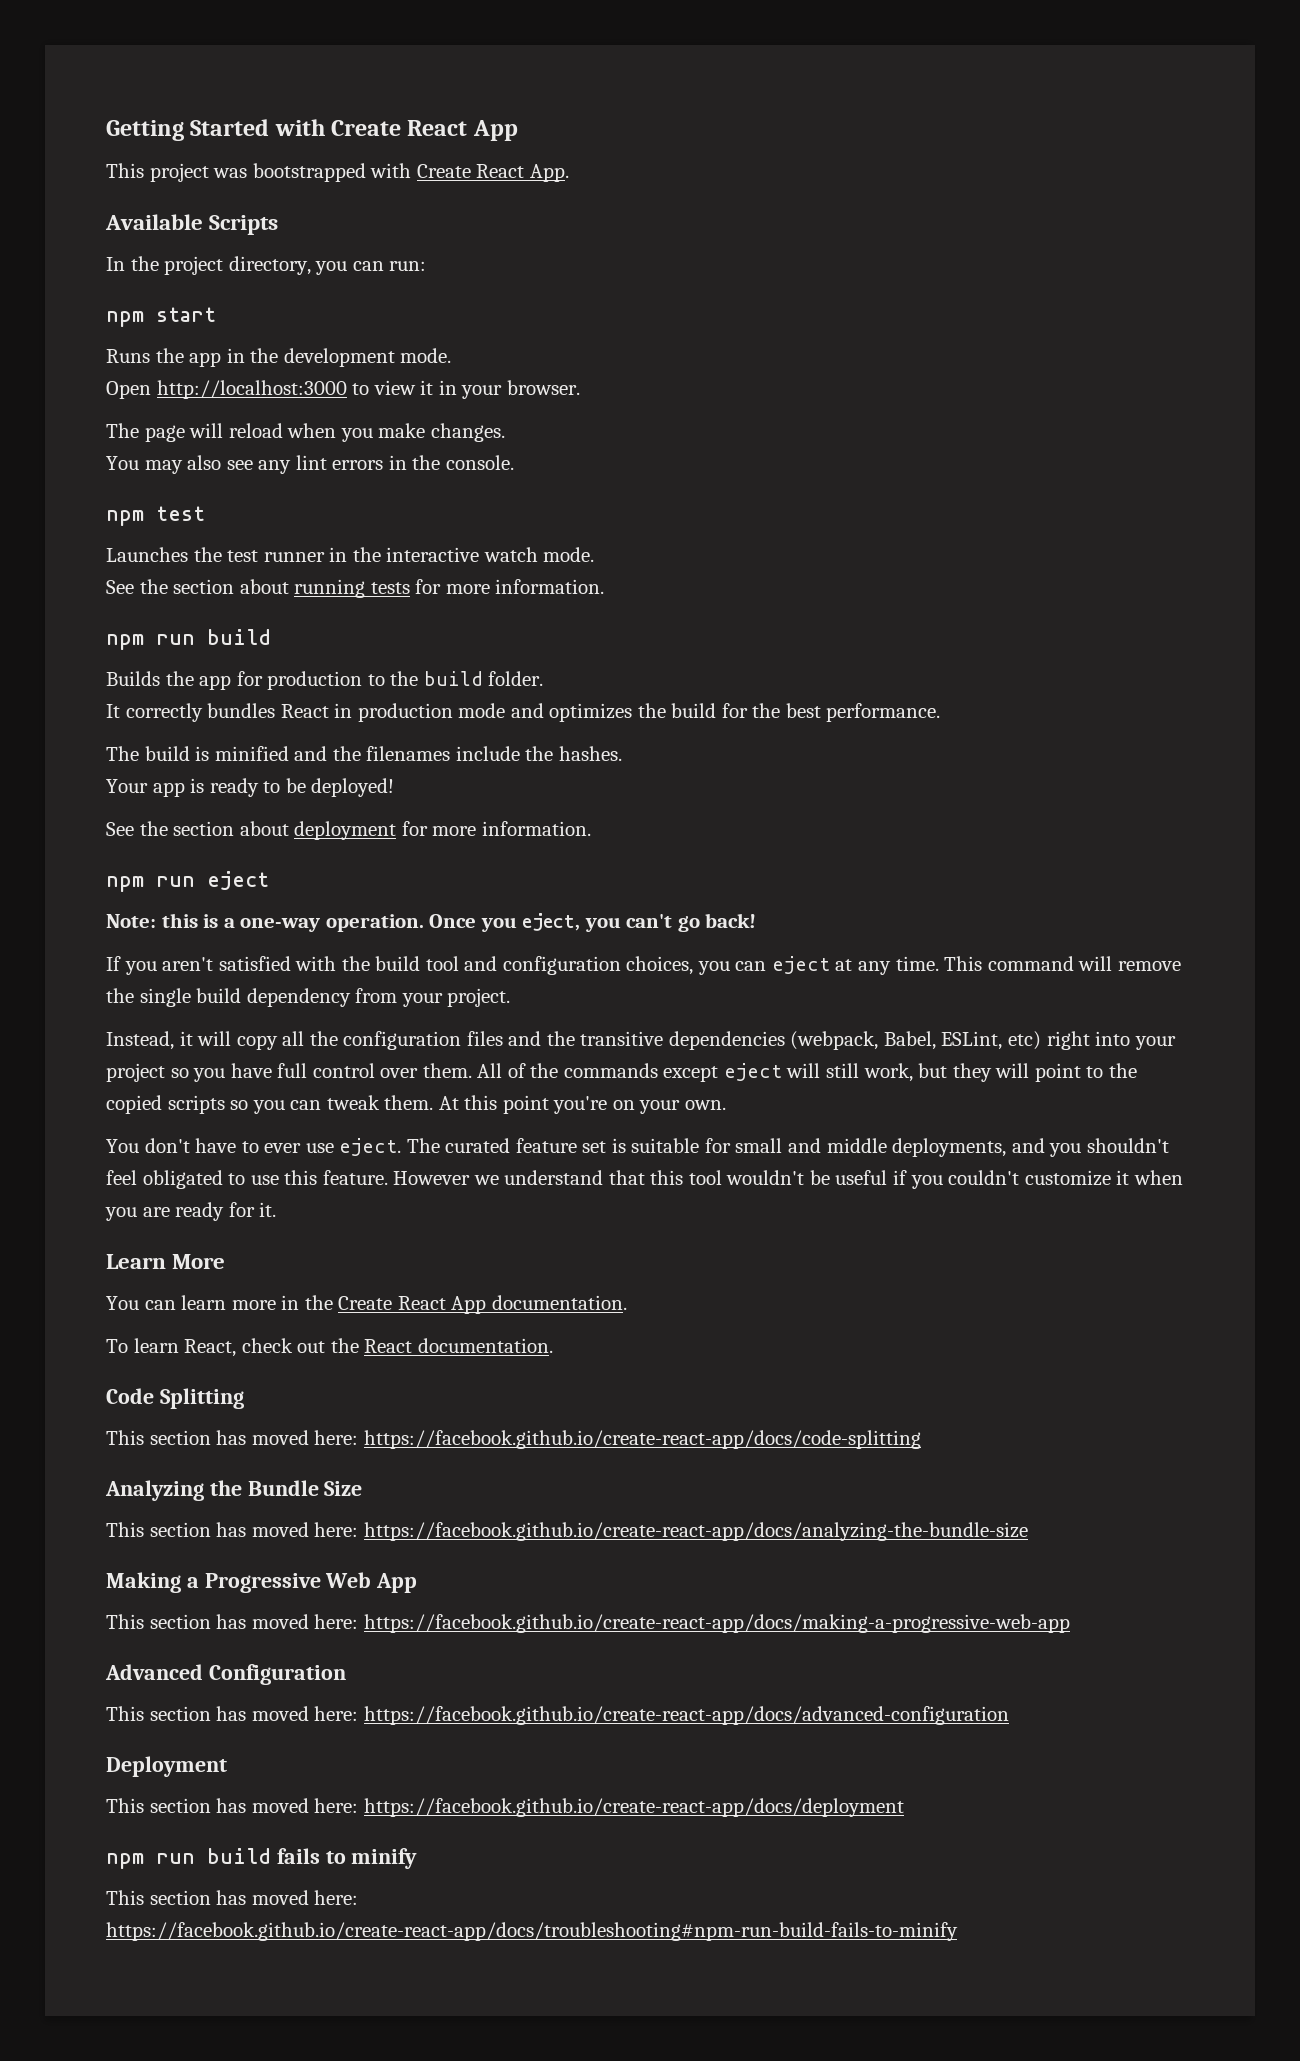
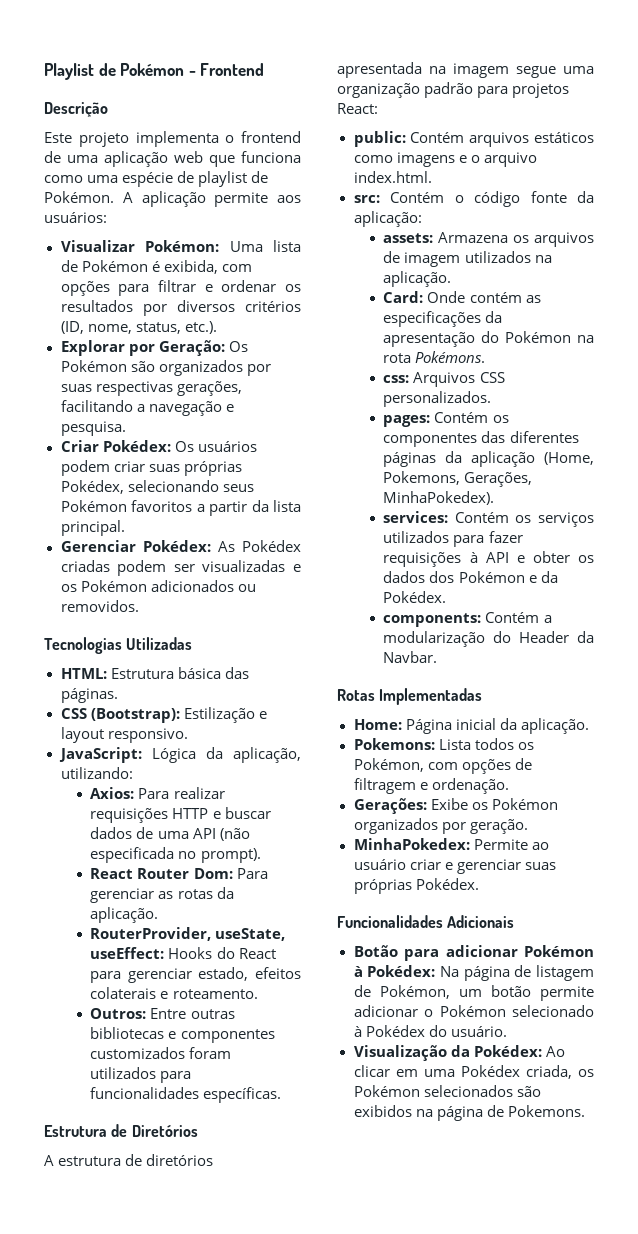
[106,119,518,141] [106,163,569,182] [105,214,279,235] [106,256,427,275] [106,307,216,327] [106,348,452,367] [106,380,580,399] [106,423,505,442] [106,455,514,474] [106,506,205,526] [106,547,595,562] [106,579,605,598] [106,629,271,650] [106,671,544,690] [106,703,941,722] [106,746,622,761] [106,778,395,797] [106,821,591,840] [106,871,269,892] [106,913,757,932] [106,956,1181,975] [106,988,511,1007] [106,1031,1176,1050] [106,1063,1137,1082] [106,1095,726,1114] [106,1138,1169,1157] [106,1170,1183,1189] [105,1202,277,1221] [106,1254,226,1269] [106,1295,627,1314] [106,1338,553,1357] [106,1388,244,1409] [106,1430,921,1449] [105,1480,363,1501] [106,1522,1028,1541] [106,1572,418,1593] [106,1614,1070,1633] [105,1664,346,1685] [106,1706,1009,1725] [106,1756,227,1777] [106,1798,904,1817] [106,1848,418,1869] [106,1890,359,1905] [106,1922,958,1941] Getting Started with Create React App // This project was bootstrapped with Create React App. // Available Scripts // In the project directory, you can run: // npm start // Runs the app in the development mode. // Open http://localhost:3000 to view it in your browser. // The page will reload when you make changes. // You may also see any lint errors in the console. // npm test // Launches the test runner in the interactive watch mode. // See the section about running tests for more information. // npm run build // Builds the app for production to the build folder. // It correctly bundles React in production mode and optimizes the build for the best performance. // The build is minified and the filenames include the hashes. // Your app is ready to be deployed! // See the section about deployment for more information. // npm run eject // Note: this is a one-way operation. Once you eject, you can't go back! // If you aren't satisfied with the build tool and configuration choices, you can eject at any time. This command will remove the single build dependency from your project. // Instead, it will copy all the configuration files and the transitive dependencies (webpack, Babel, ESLint, etc) right into your project so you have full control over them. All of the commands except eject will still work, but they will point to the copied scripts so you can tweak them. At this point you're on your own. // You don't have to ever use eject. The curated feature set is suitable for small and middle deployments, and you shouldn't feel obligated to use this feature. However we understand that this tool wouldn't be useful if you couldn't customize it when you are ready for it. // Learn More // You can learn more in the Create React App documentation. // To learn React, check out the React documentation. // Code Splitting // This section has moved here: https://facebook.github.io/create-react-app/docs/code-splitting // Analyzing the Bundle Size // This section has moved here: https://facebook.github.io/create-react-app/docs/analyzing-the-bundle-size // Making a Progressive Web App // This section has moved here: https://facebook.github.io/create-react-app/docs/making-a-progressive-web-app // Advanced Configuration // This section has moved here: https://facebook.github.io/create-react-app/docs/advanced-configuration // Deployment // This section has moved here: https://facebook.github.io/create-react-app/docs/deployment // npm run build fails to minify // This section has moved here: https://facebook.github.io/create-react-app/docs/troubleshooting#npm-run-build-fails-to-minify -> [44,63,265,80] [44,102,108,118] [44,131,301,147] [44,151,301,167] [44,171,269,187] [44,191,301,207] [44,212,107,223] [60,240,301,252] [60,260,252,274] [60,280,301,296] [60,300,301,316] [60,321,217,334] [60,340,248,356] [60,360,271,376] [60,381,242,396] [60,400,234,416] [60,421,126,436] [60,440,257,452] [60,460,242,476] [60,480,254,494] [60,500,301,516] [60,520,125,536] [60,540,301,552] [60,560,301,576] [60,580,256,592] [60,600,139,612] [44,637,193,654] [60,667,249,679] [60,688,118,703] [60,707,267,723] [60,727,188,743] [58,747,301,763] [60,767,133,779] [90,787,225,799] [90,807,271,823] [90,827,250,841] [90,847,261,863] [90,868,268,879] [90,887,234,903] [90,907,159,923] [90,927,286,941] [90,947,276,959] [90,967,302,983] [90,987,258,999] [90,1008,235,1019] [90,1027,275,1043] [90,1047,232,1059] [90,1067,192,1083] [90,1087,282,1103] [44,1124,198,1137] [44,1154,214,1166] [337,62,594,78] [337,82,570,98] [337,103,378,114] [353,131,594,147] [353,152,537,167] [353,171,432,183] [353,191,594,207] [353,211,422,227] [383,232,594,247] [383,251,552,267] [383,271,452,287] [383,291,541,303] [383,311,503,327] [383,331,594,347] [383,351,486,363] [383,372,505,387] [383,391,492,407] [383,412,509,427] [383,431,579,447] [383,451,594,467] [383,471,533,487] [383,491,495,505] [383,511,594,527] [383,531,523,547] [383,551,594,567] [383,571,558,583] [383,591,447,603] [383,612,552,627] [383,631,594,647] [383,651,438,663] [337,688,483,705] [353,718,589,734] [353,738,534,750] [353,758,532,774] [353,778,509,794] [353,798,558,814] [353,818,528,834] [353,838,549,850] [353,859,556,874] [353,878,479,894] [337,915,515,928] [353,945,594,961] [353,965,594,981] [353,985,594,1001] [353,1005,594,1017] [353,1025,507,1037] [353,1045,565,1061] [353,1065,594,1079] [353,1085,541,1097] [353,1105,585,1121] Playlist de Pokémon - Frontend // Descrição // Este projeto implementa o frontend de uma aplicação web que funciona como uma espécie de playlist de Pokémon. A aplicação permite aos usuários: // Visualizar Pokémon: Uma lista de Pokémon é exibida, com opções para filtrar e ordenar os resultados por diversos critérios (ID, nome, status, etc.). // Explorar por Geração: Os Pokémon são organizados por suas respectivas gerações, facilitando a navegação e pesquisa. // Criar Pokédex: Os usuários podem criar suas próprias Pokédex, selecionando seus Pokémon favoritos a partir da lista principal. // Gerenciar Pokédex: As Pokédex criadas podem ser visualizadas e os Pokémon adicionados ou removidos. // Tecnologias Utilizadas // HTML: Estrutura básica das páginas. // CSS (Bootstrap): Estilização e layout responsivo. // JavaScript: Lógica da aplicação, utilizando: // Axios: Para realizar requisições HTTP e buscar dados de uma API (não especificada no prompt). // React Router Dom: Para gerenciar as rotas da aplicação. // RouterProvider, useState, useEffect: Hooks do React para gerenciar estado, efeitos colaterais e roteamento. // Outros: Entre outras bibliotecas e componentes customizados foram utilizados para funcionalidades específicas. // Estrutura de Diretórios // A estrutura de diretórios apresentada na imagem segue uma organização padrão para projetos React: // public: Contém arquivos estáticos como imagens e o arquivo index.html. // src: Contém o código fonte da aplicação: // assets: Armazena os arquivos de imagem utilizados na aplicação. // Card: Onde contém as especificações da apresentação do Pokémon na rota Pokémons. // css: Arquivos CSS personalizados. // pages: Contém os componentes das diferentes páginas da aplicação (Home, Pokemons, Gerações, MinhaPokedex). // services: Contém os serviços utilizados para fazer requisições à API e obter os dados dos Pokémon e da Pokédex. // components: Contém a modularização do Header da Navbar. // Rotas Implementadas // Home: Página inicial da aplicação. // Pokemons: Lista todos os Pokémon, com opções de filtragem e ordenação. // Gerações: Exibe os Pokémon organizados por geração. // MinhaPokedex: Permite ao usuário criar e gerenciar suas próprias Pokédex. // Funcionalidades Adicionais // Botão para adicionar Pokémon à Pokédex: Na página de listagem de Pokémon, um botão permite adicionar o Pokémon selecionado à Pokédex do usuário. // Visualização da Pokédex: Ao clicar em uma Pokédex criada, os Pokémon selecionados são exibidos na página de Pokemons.

